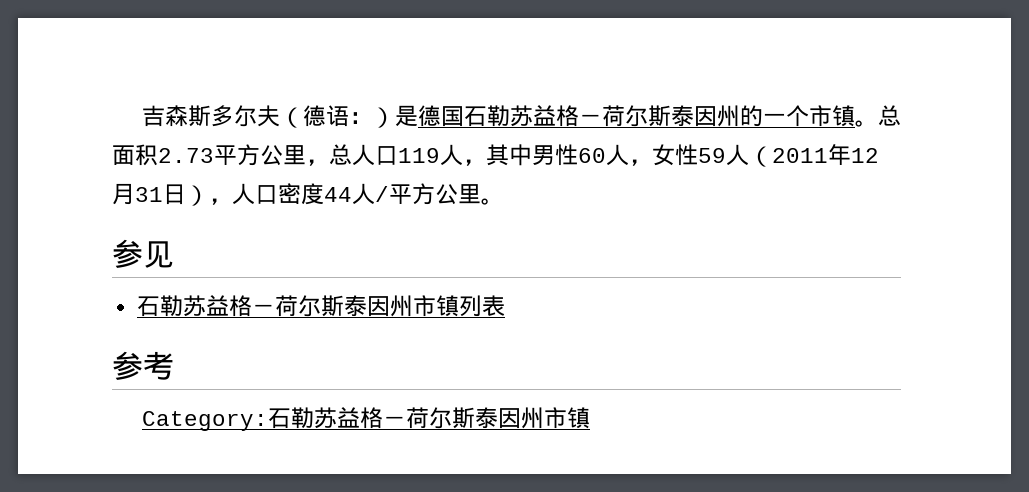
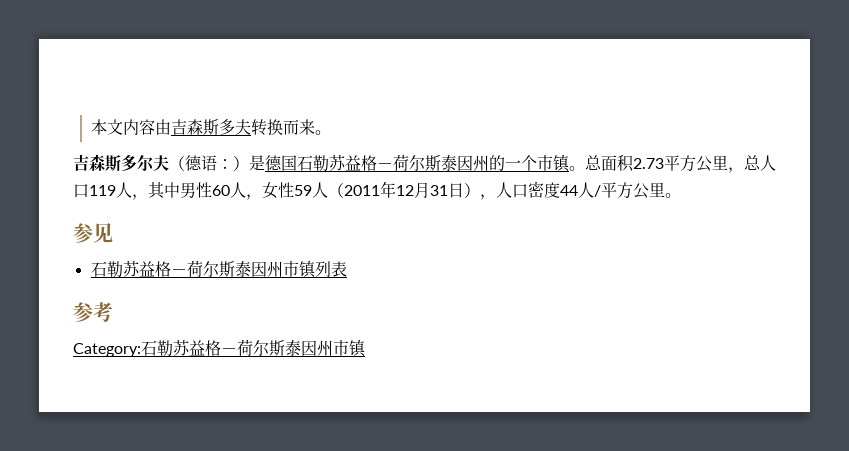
(141, 116) none -> [91,119,332,136] 本文内容由吉森斯多夫转换而来。 //

